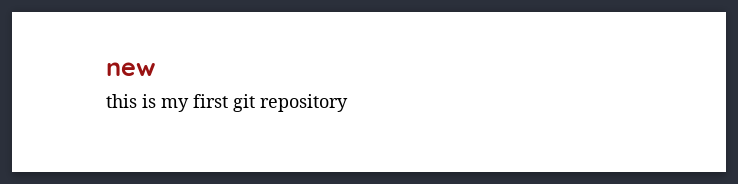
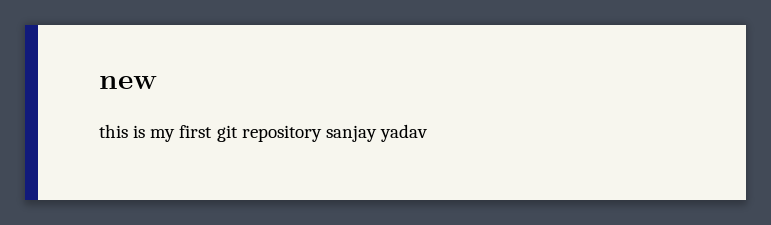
(348, 103) none -> [325,124,428,142] sanjay yadav

